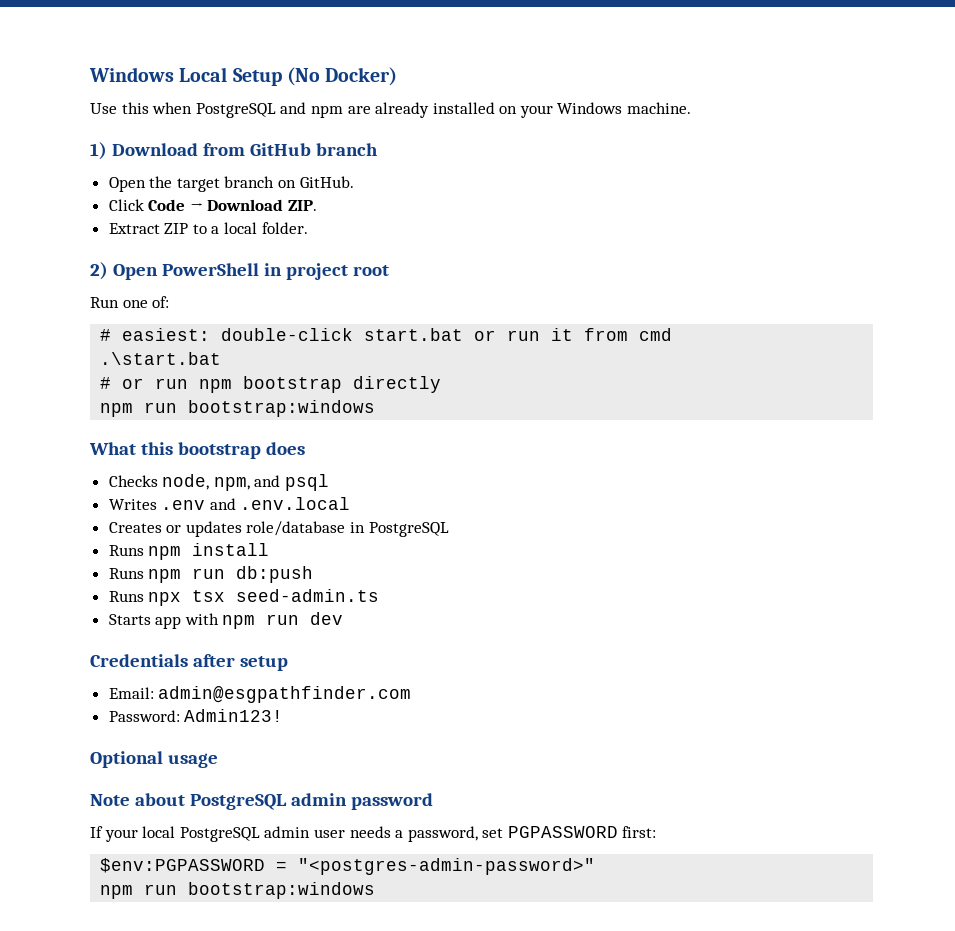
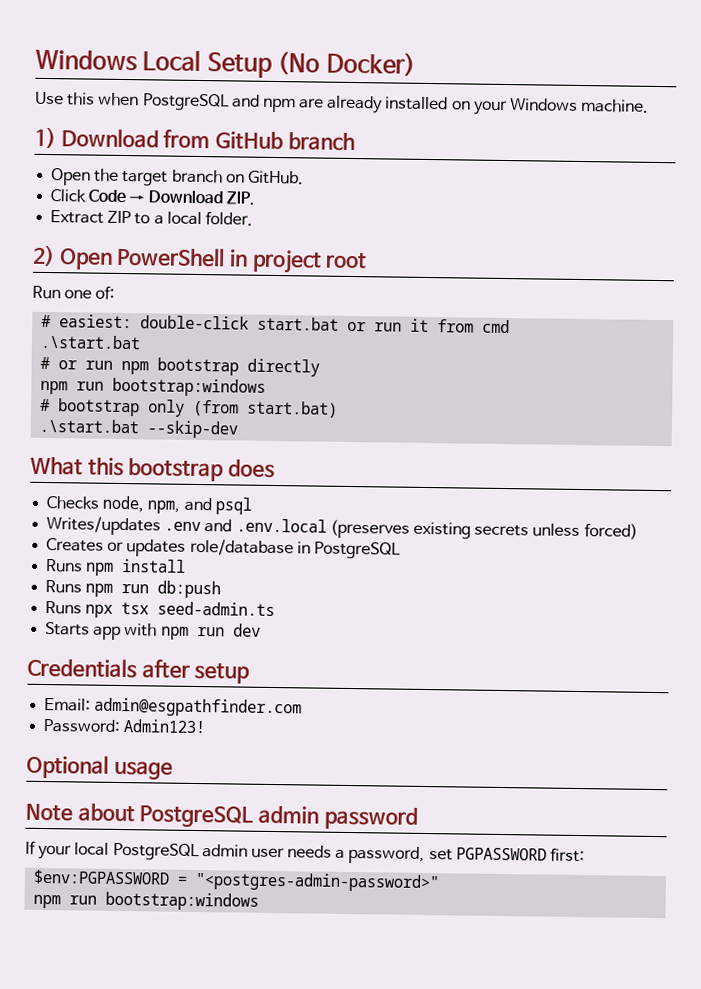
(376, 408) none -> [40,398,339,418] [39,418,239,439] // # bootstrap only (from start.bat) // .\start.bat --skip-dev
[108,499,157,510] Writes -> [46,516,162,536] Writes/updates
(351, 503) none -> [329,519,638,540] (preserves existing secrets unless forced)

